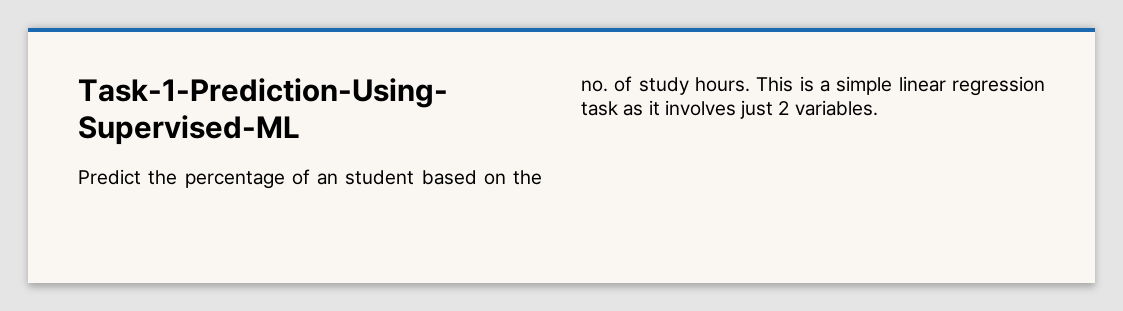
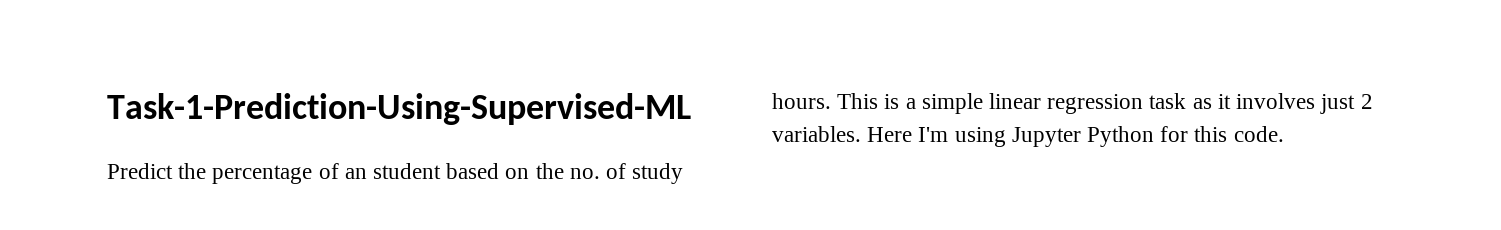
(878, 108) none -> [867,126,1284,147] Here I'm using Jupyter Python for this code.

